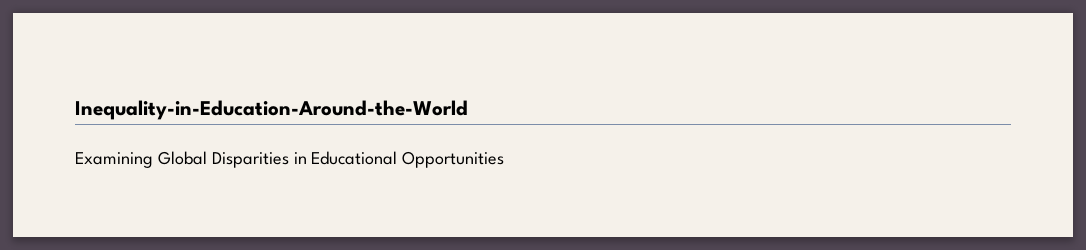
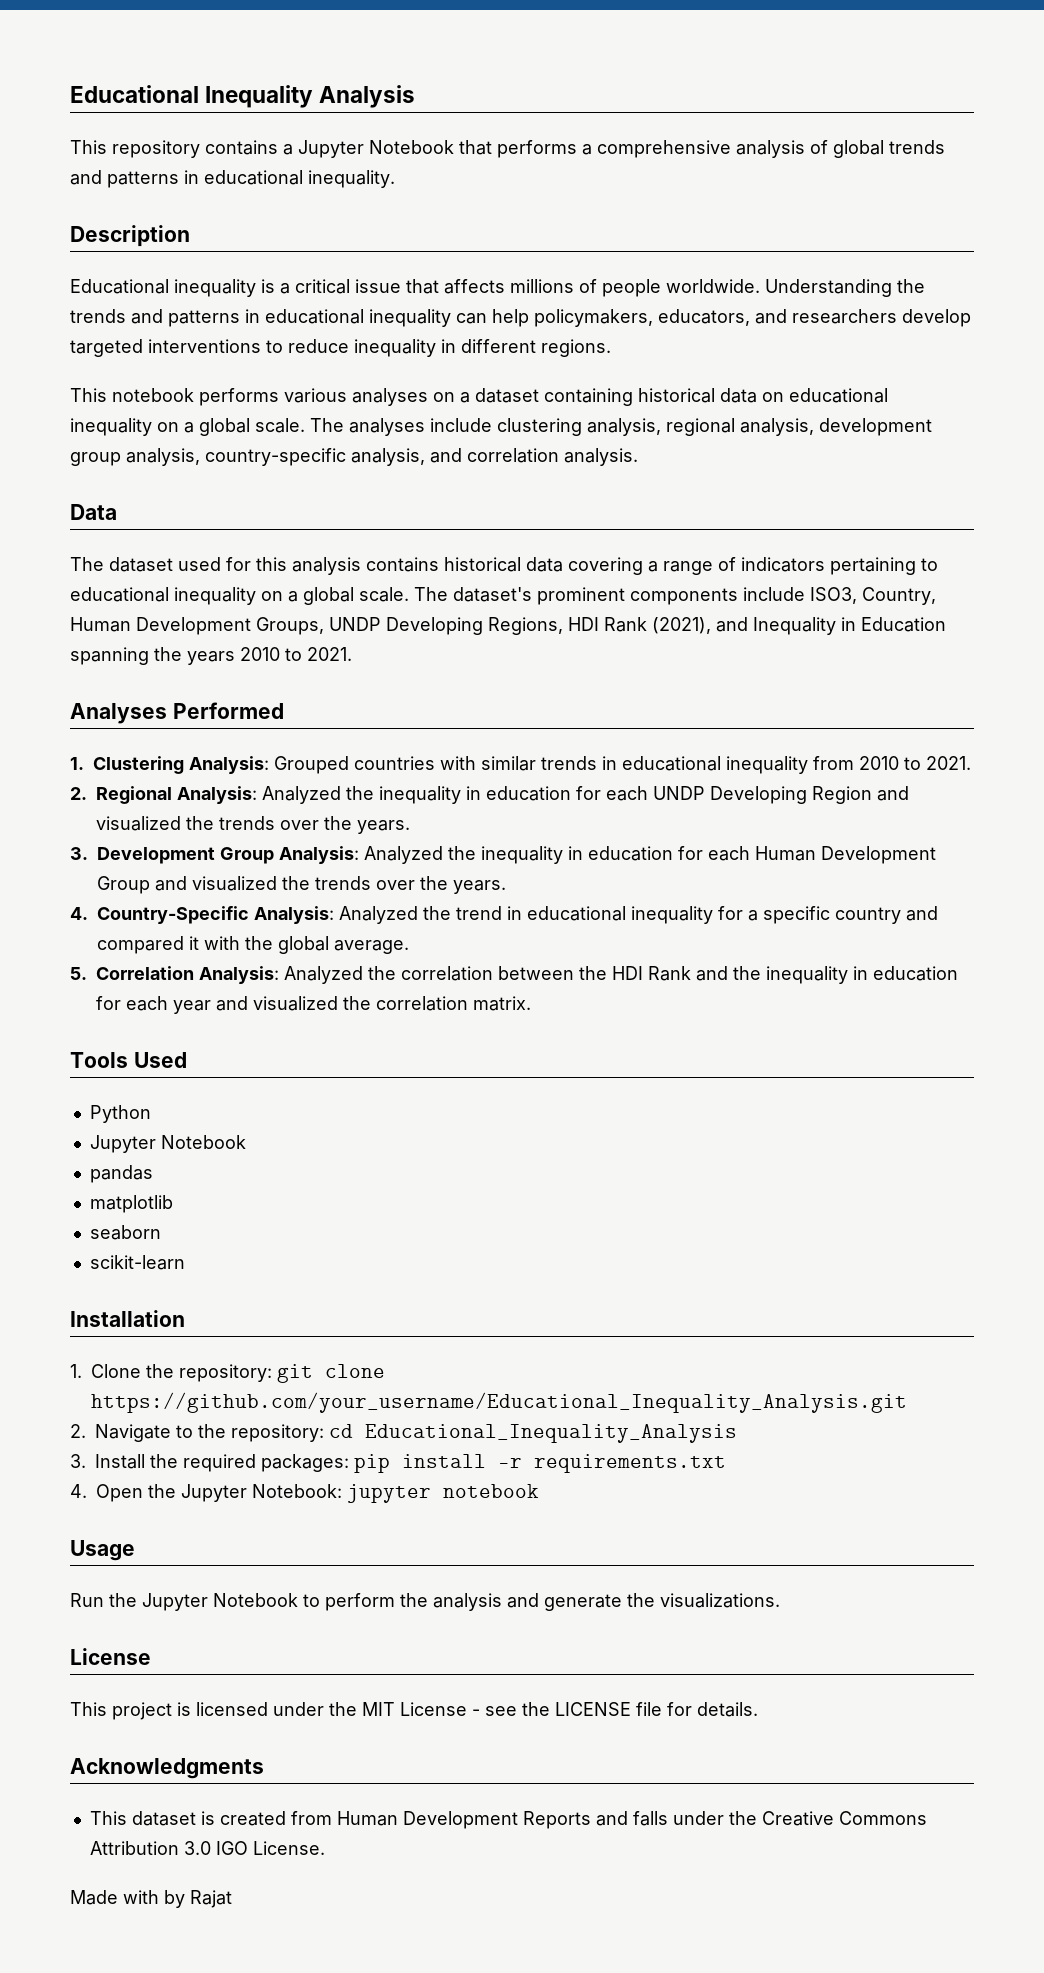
[75,100,468,120] [75,151,505,168] Inequality-in-Education-Around-the-World // Examining Global Disparities in Educational Opportunities -> [70,85,416,108] [70,140,945,158] [70,170,395,188] [70,225,190,247] [70,279,925,297] [70,309,971,327] [70,339,611,357] [70,388,888,406] [70,418,932,436] [70,448,638,466] [70,504,117,520] [70,557,938,575] [70,587,936,605] [70,617,946,635] [70,647,352,665] [70,702,284,724] [70,756,971,774] [70,786,909,804] [96,816,410,834] [70,846,936,864] [97,876,506,894] [70,906,938,924] [97,936,409,954] [70,966,958,984] [96,996,531,1014] [70,1052,187,1068] [89,1105,151,1123] [89,1135,246,1153] [89,1165,153,1183] [89,1195,173,1213] [89,1225,161,1240] [89,1255,185,1270] [70,1310,185,1327] [70,1364,385,1383] [91,1392,907,1413] [70,1424,737,1443] [70,1454,726,1473] [70,1484,539,1503] [70,1540,135,1561] [70,1593,780,1611] [70,1648,151,1665] [70,1702,758,1720] [70,1758,264,1779] [89,1811,927,1829] [89,1841,325,1855] [70,1890,232,1908] Educational Inequality Analysis // This repository contains a Jupyter Notebook that performs a comprehensive analysis of global trends and patterns in educational inequality. // Description // Educational inequality is a critical issue that affects millions of people worldwide. Understanding the trends and patterns in educational inequality can help policymakers, educators, and researchers develop targeted interventions to reduce inequality in different regions. // This notebook performs various analyses on a dataset containing historical data on educational inequality on a global scale. The analyses include clustering analysis, regional analysis, development group analysis, country-specific analysis, and correlation analysis. // Data // The dataset used for this analysis contains historical data covering a range of indicators pertaining to educational inequality on a global scale. The dataset's prominent components include ISO3, Country, Human Development Groups, UNDP Developing Regions, HDI Rank (2021), and Inequality in Education spanning the years 2010 to 2021. // Analyses Performed // 1. Clustering Analysis: Grouped countries with similar trends in educational inequality from 2010 to 2021. // 2. Regional Analysis: Analyzed the inequality in education for each UNDP Developing Region and visualized the trends over the years. // 3. Development Group Analysis: Analyzed the inequality in education for each Human Development Group and visualized the trends over the years. // 4. Country-Specific Analysis: Analyzed the trend in educational inequality for a specific country and compared it with the global average. // 5. Correlation Analysis: Analyzed the correlation between the HDI Rank and the inequality in education for each year and visualized the correlation matrix. // Tools Used // Python // Jupyter Notebook // pandas // matplotlib // seaborn // scikit-learn // Installation // 1. Clone the repository: git clone https://github.com/your_username/Educational_Inequality_Analysis.git // 2. Navigate to the repository: cd Educational_Inequality_Analysis // 3. Install the required packages: pip install -r requirements.txt // 4. Open the Jupyter Notebook: jupyter notebook // Usage // Run the Jupyter Notebook to perform the analysis and generate the visualizations. // License // This project is licensed under the MIT License - see the LICENSE file for details. // Acknowledgments // This dataset is created from Human Development Reports and falls under the Creative Commons Attribution 3.0 IGO License. // Made with by Rajat

